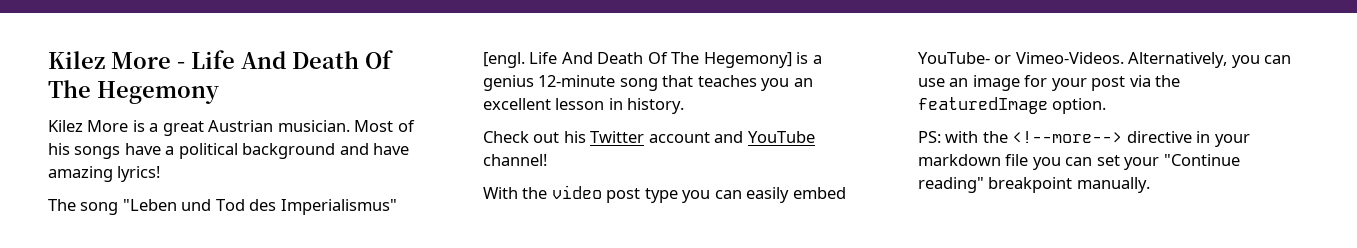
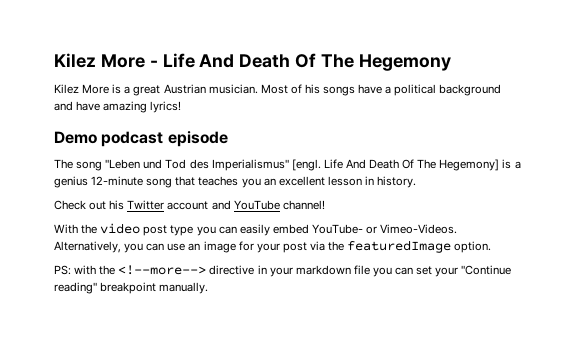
(161, 174) none -> [54,131,228,147] // Demo podcast episode

